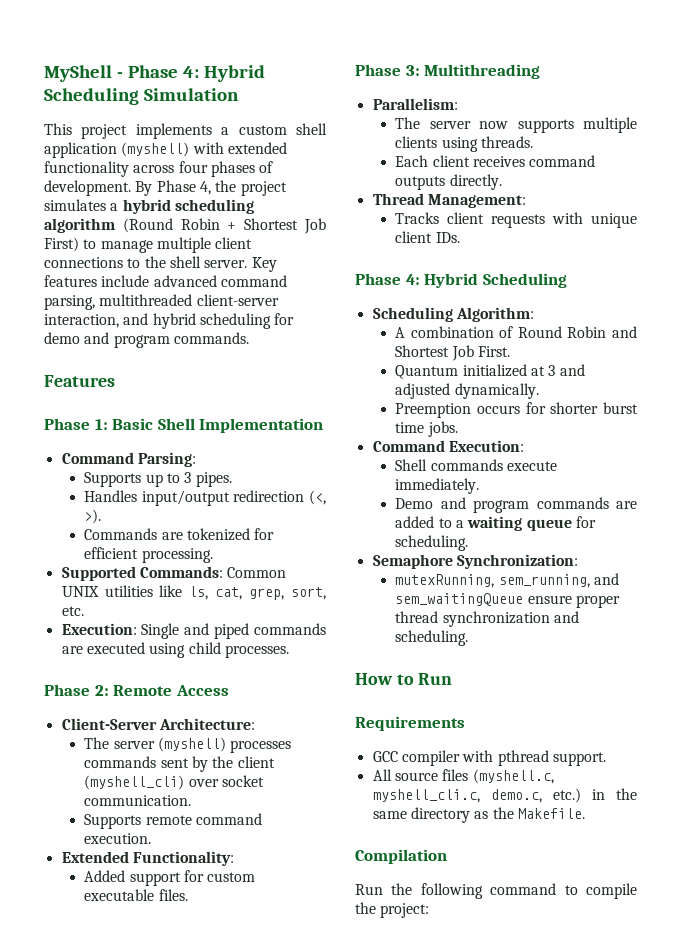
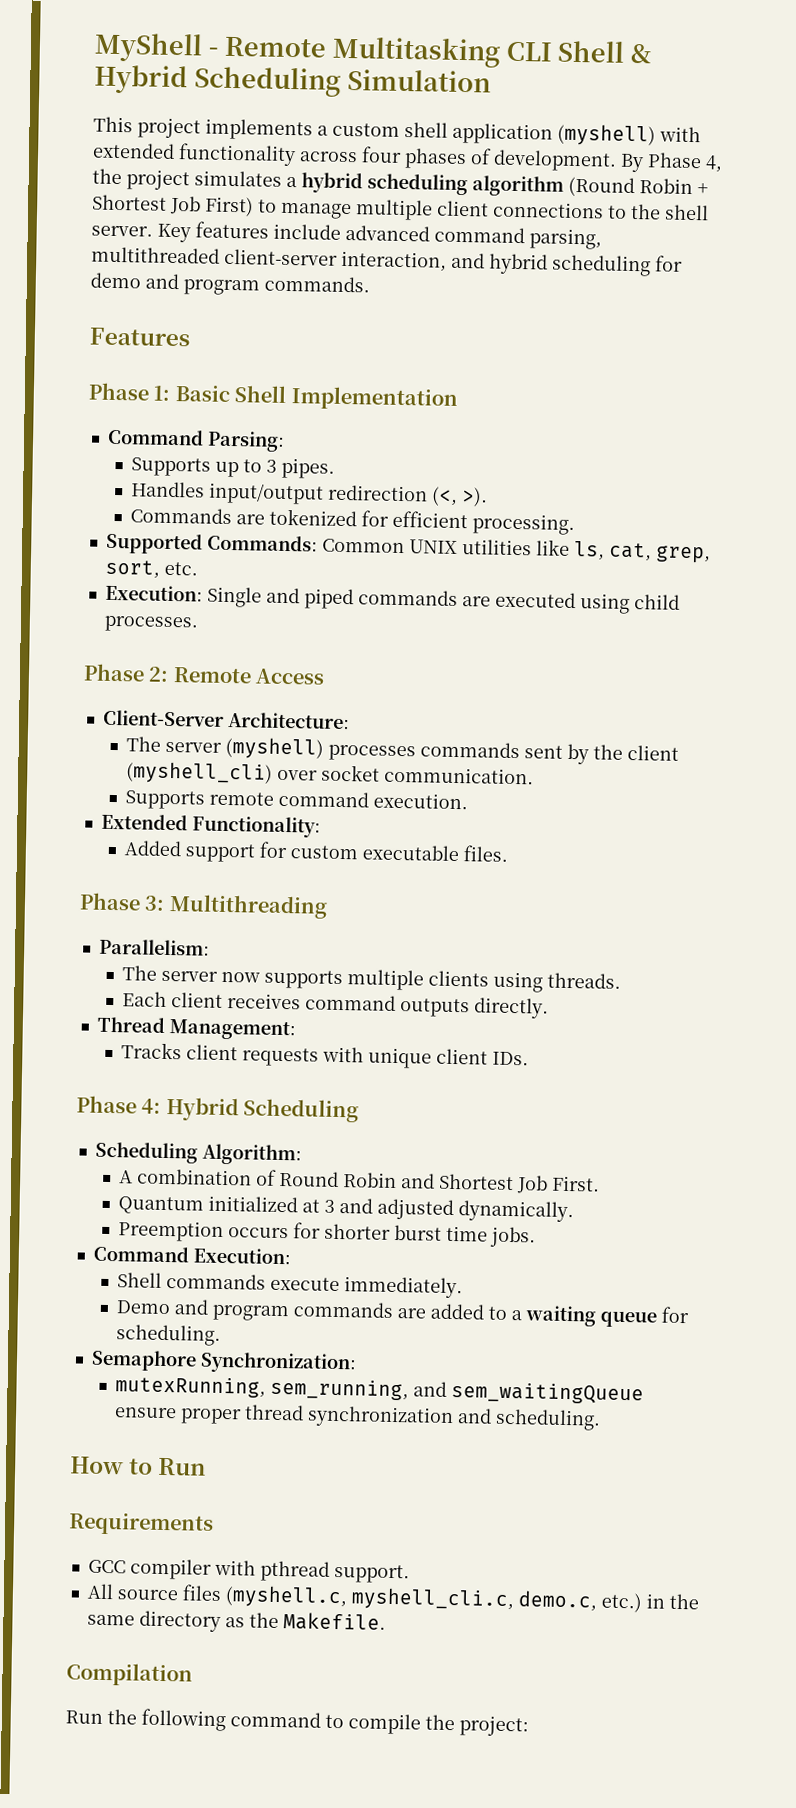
[127,65,199,78] Phase 4: -> [223,36,653,68] Remote Multitasking CLI Shell &

